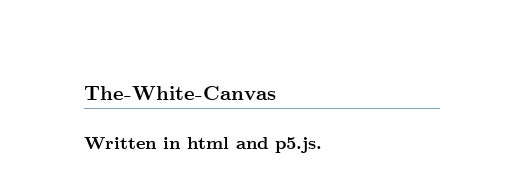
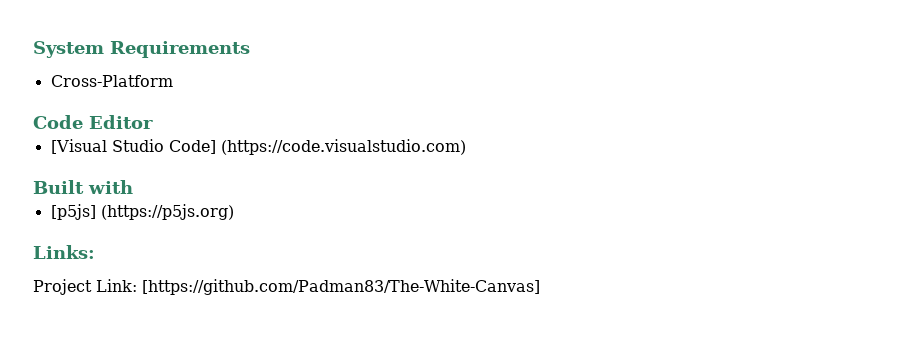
[84,86,276,100] [84,137,322,153] The-White-Canvas // Written in html and p5.js. -> [33,41,250,58] [50,75,173,87] [33,115,153,129] [50,139,466,155] [33,180,133,194] [50,204,234,220] [33,245,95,259] [33,279,540,295] System Requirements // Cross-Platform // Code Editor // [Visual Studio Code] (https://code.visualstudio.com) // Built with // [p5js] (https://p5js.org) // Links: // Project Link: [https://github.com/Padman83/The-White-Canvas]

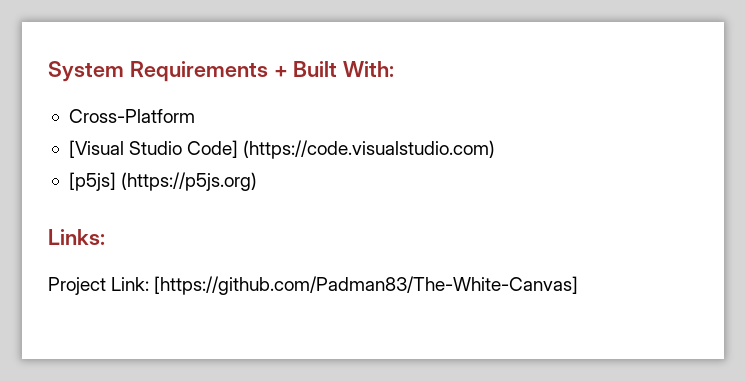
(250, 49) none -> [273,61,395,77] + Built With:
[33,115,153,129] // Code Editor -> (195, 116) none
[33,180,133,194] // Built with -> (496, 149) none

